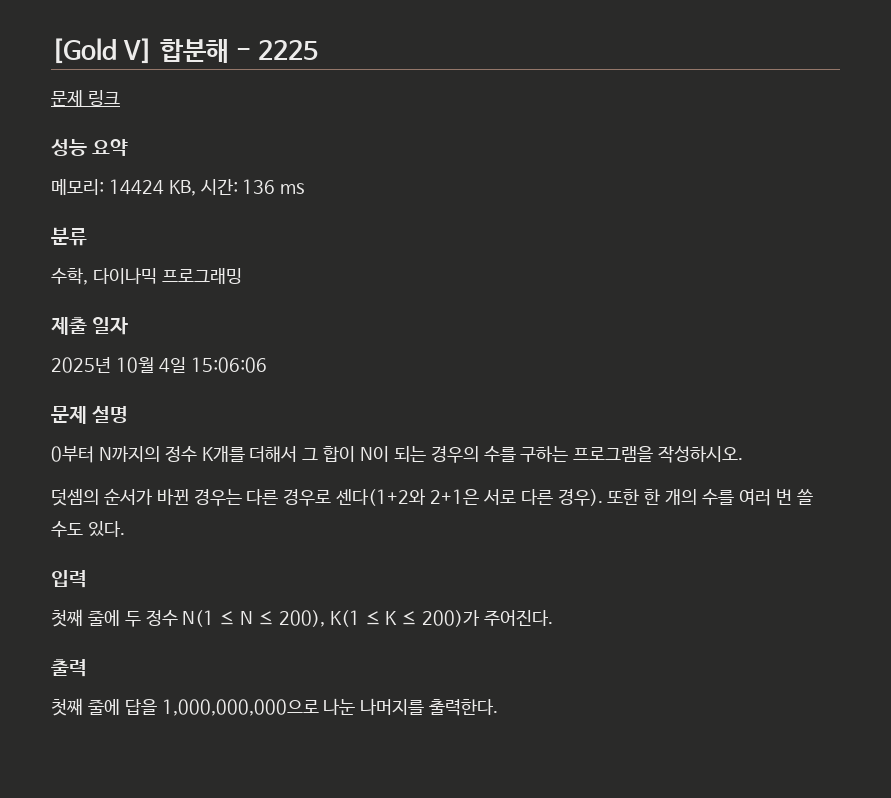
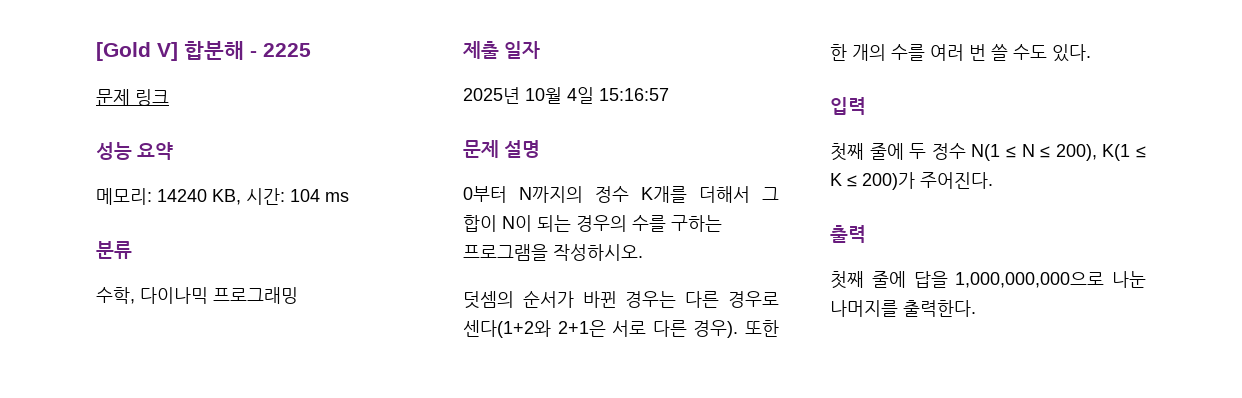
[108,179,164,195] 14424 -> [157,189,207,202] 14240
[242,179,276,194] 136 -> [290,189,320,202] 104
[190,357,267,373] 15:06:06 -> [599,88,669,101] 15:16:57

